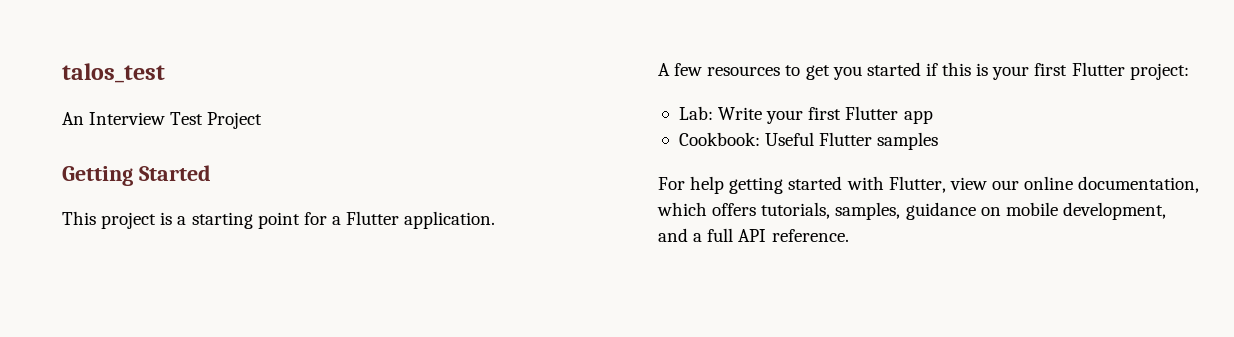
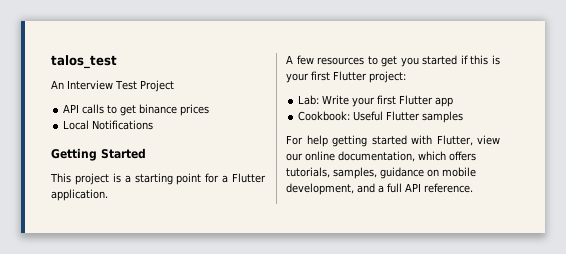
(263, 120) none -> [63,104,210,116] [63,120,154,130] // API calls to get binance prices // Local Notifications

